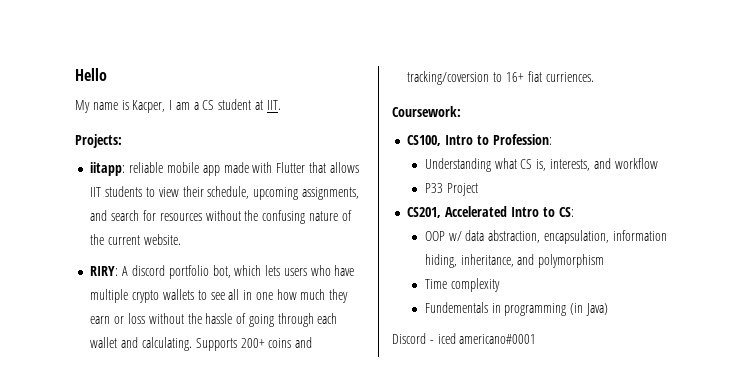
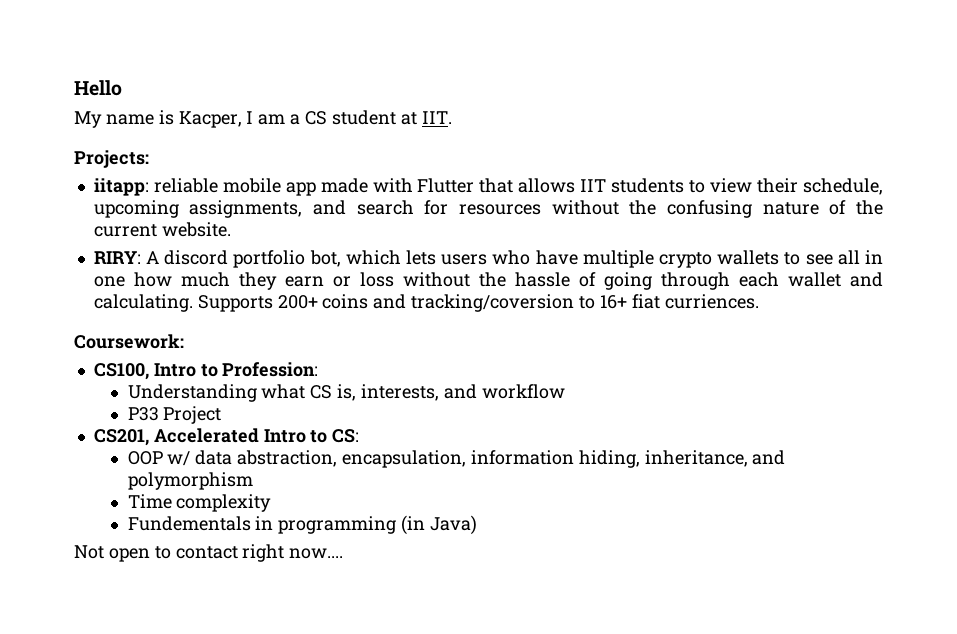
[392,333,537,344] Discord - iced americano#0001 -> [74,544,344,562] Not open to contact right now....

